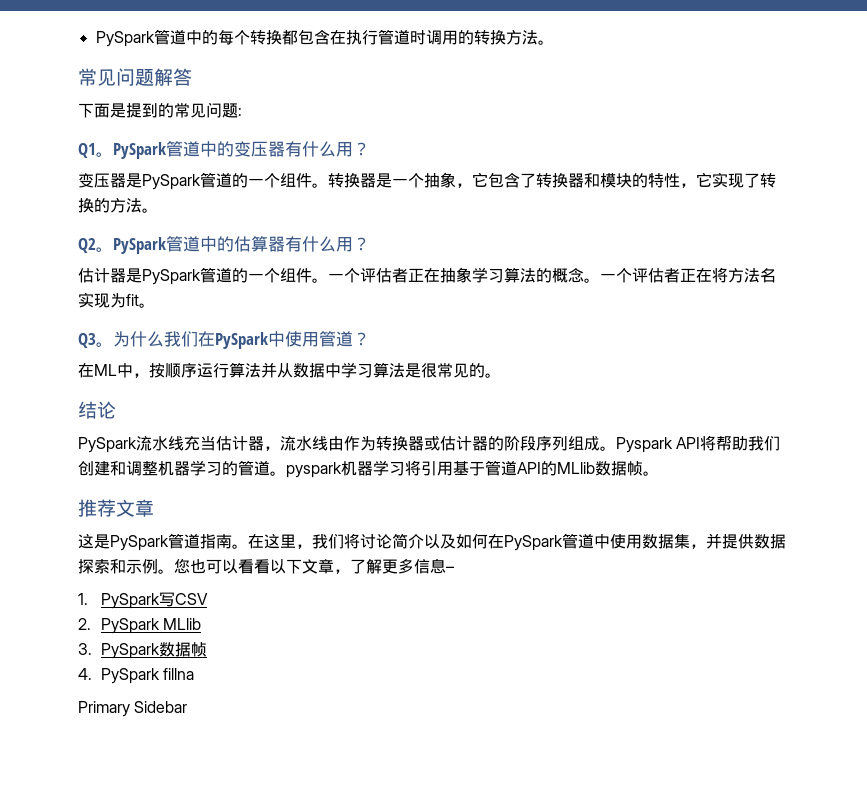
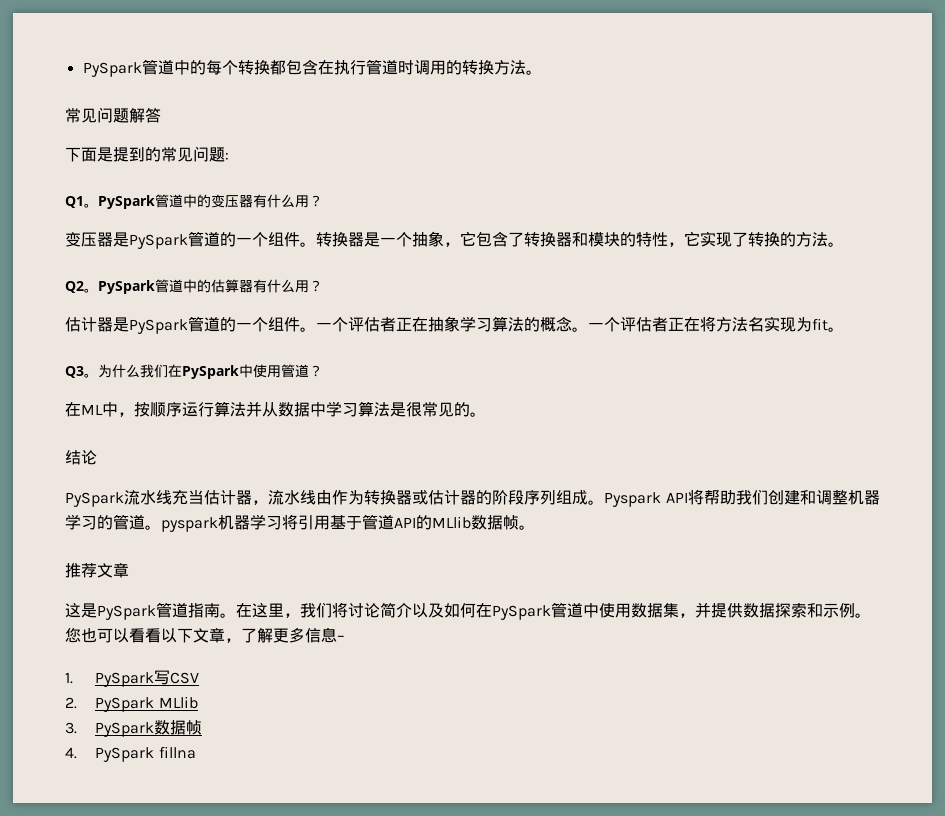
[78,701,188,717] // Primary Sidebar -> (196, 752) none

